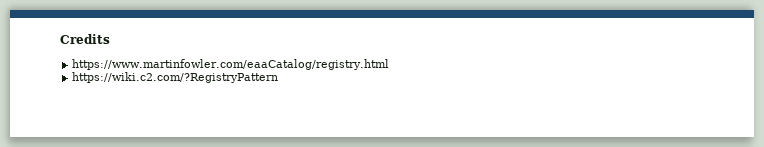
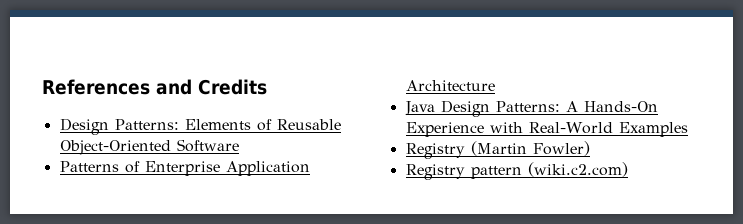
(60, 39) none -> [42,79,192,95] References and
[72,59,390,70] [72,72,279,83] https://www.martinfowler.com/eaaCatalog/registry.html // https://wiki.c2.com/?RegistryPattern -> [59,118,341,135] [59,139,239,155] [59,161,310,176] [405,80,495,91] [404,100,658,117] [405,122,688,137] [405,141,590,159] [405,162,628,180] Design Patterns: Elements of Reusable Object-Oriented Software // Patterns of Enterprise Application Architecture // Java Design Patterns: A Hands-On Experience with Real-World Examples // Registry (Martin Fowler) // Registry pattern (wiki.c2.com)

